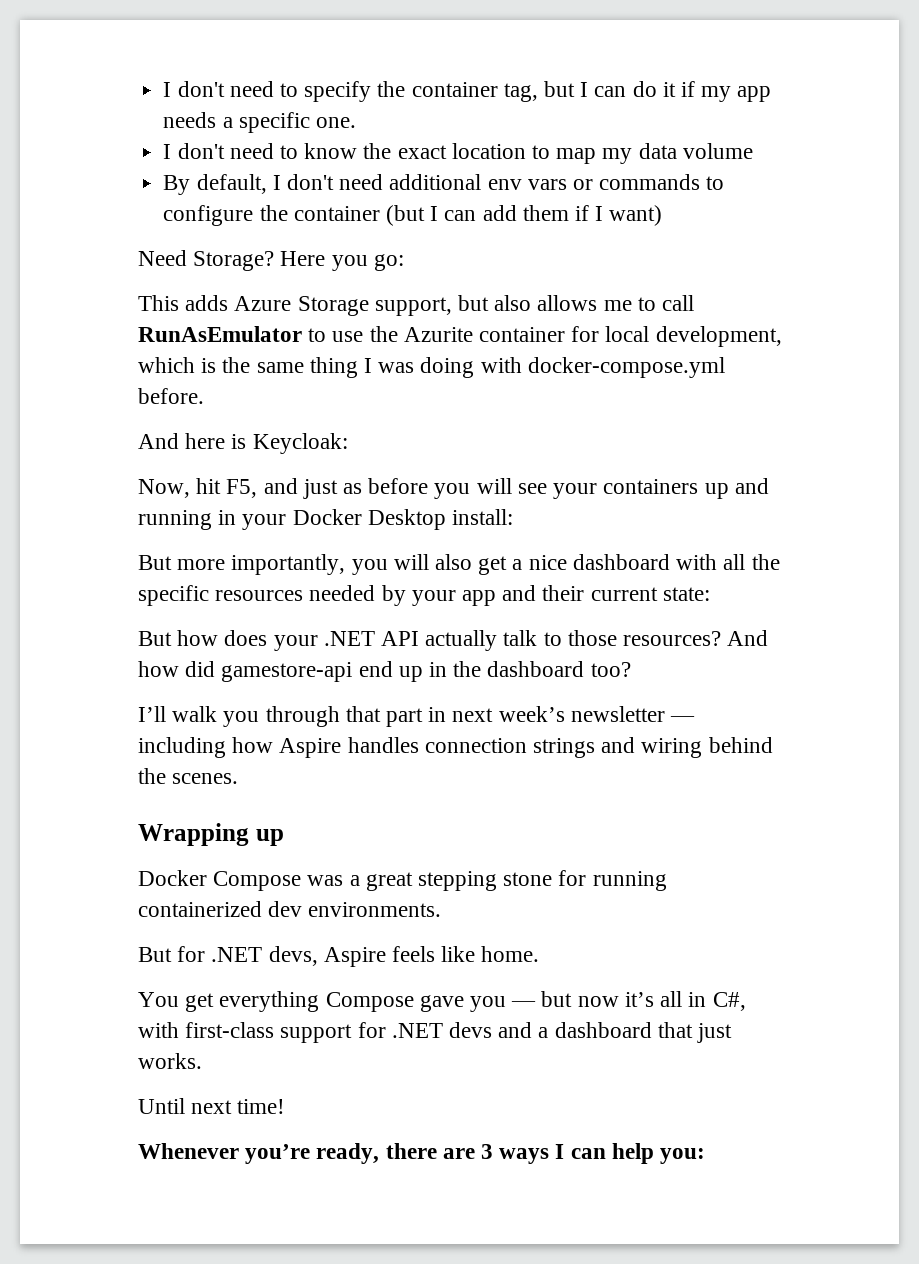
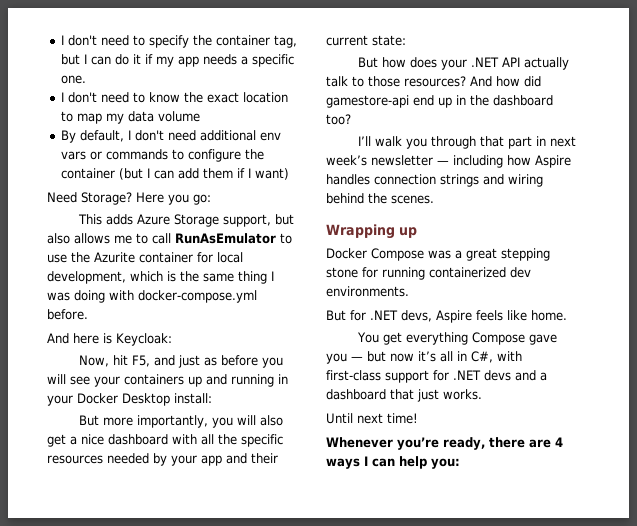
[481,1144,494,1159] 3 -> [554,437,563,447] 4

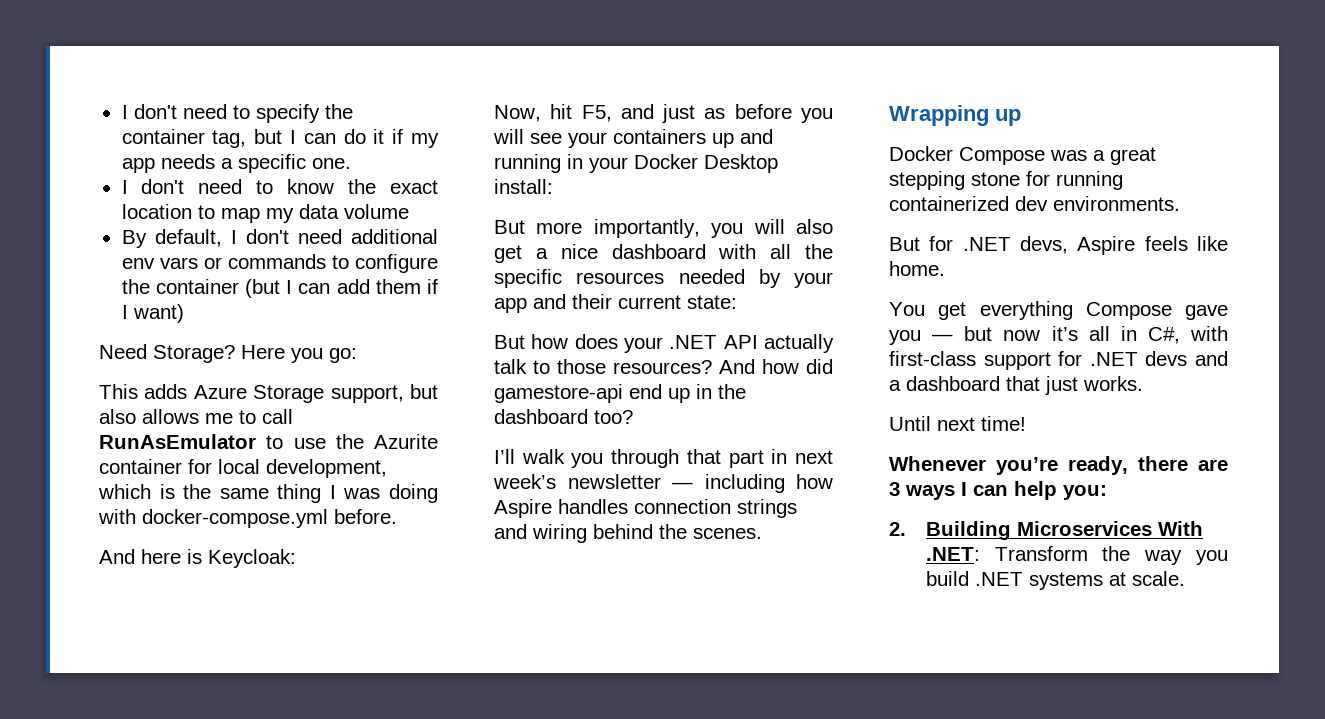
[554,437,563,447] 4 -> [889,482,900,496] 3
(460, 463) none -> [889,521,1203,540] [925,546,1228,565] [925,571,1185,590] // 2. Building Microservices With .NET: Transform the way you build .NET systems at scale.

